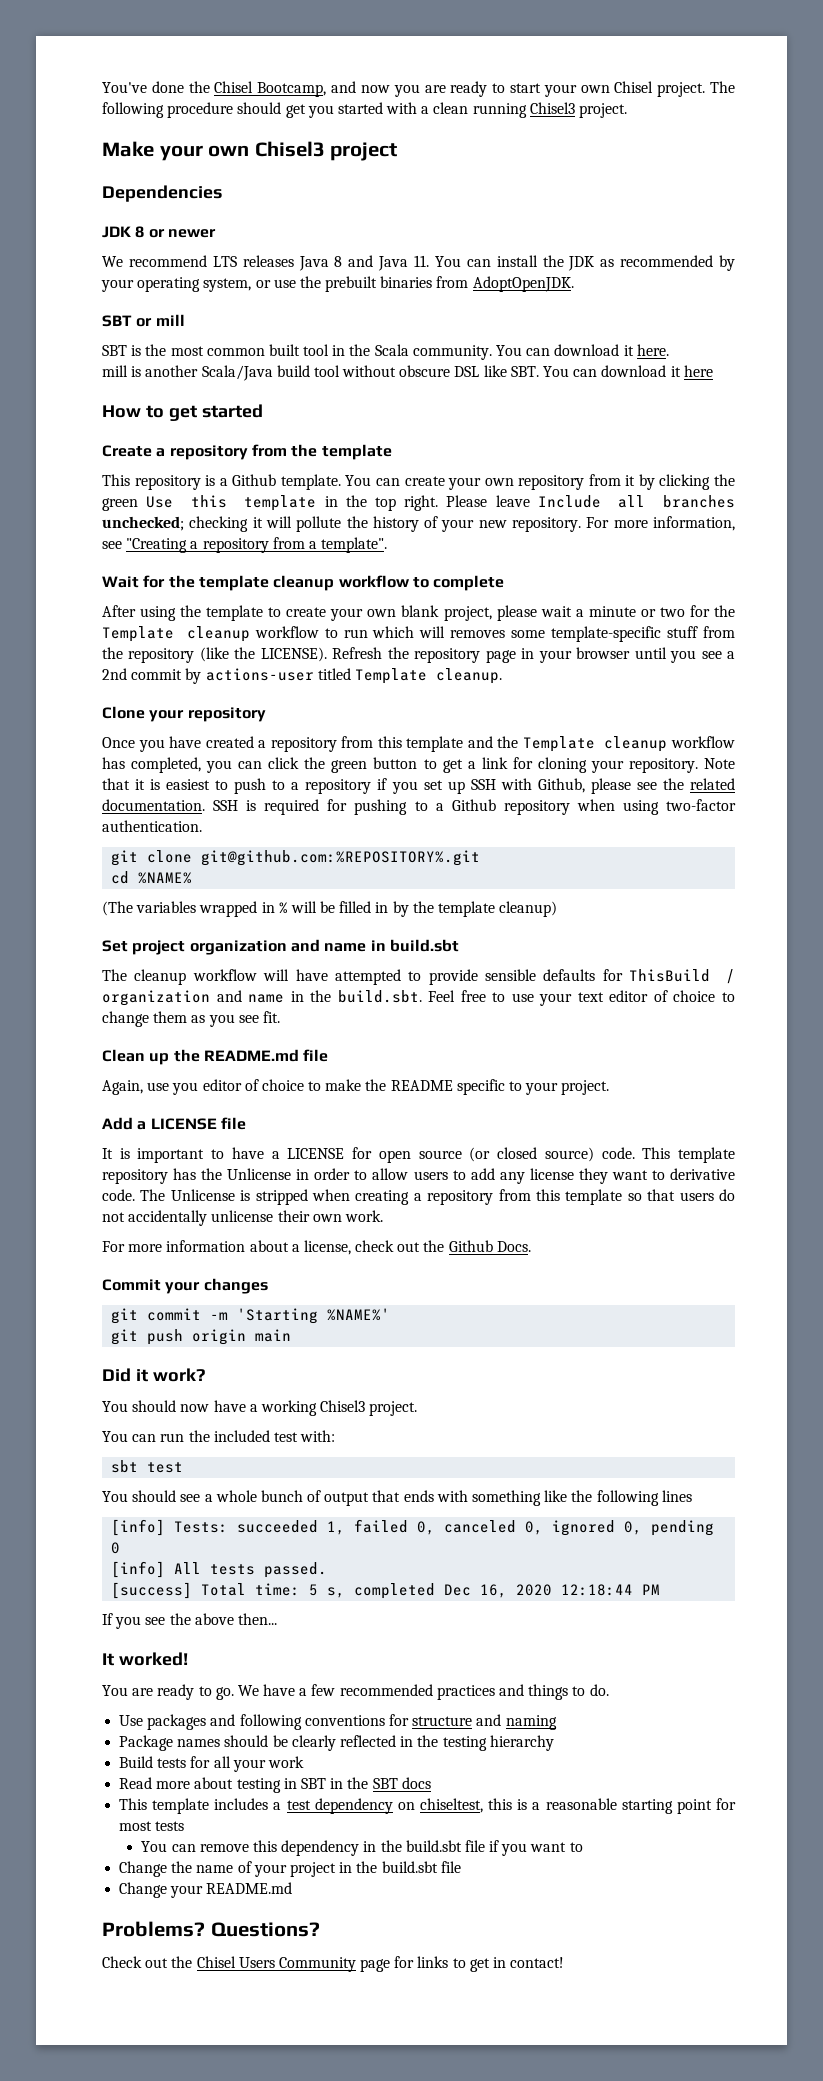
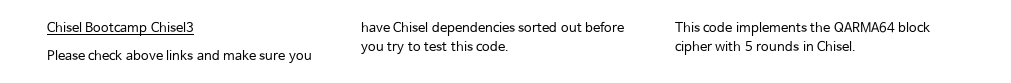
[102,81,735,97] [102,102,628,118] [102,141,398,161] [102,185,222,202] [102,226,216,238] [102,255,735,271] [101,276,574,292] [102,314,185,327] [102,344,669,360] [102,365,713,381] [102,404,263,421] [102,444,392,460] [102,474,735,490] [102,495,735,511] [102,516,736,532] [102,537,388,553] [102,575,505,591] [102,605,735,621] [102,626,735,642] [102,647,736,663] [102,668,502,684] [102,706,266,722] [102,736,735,752] [102,757,735,773] [102,778,736,794] [102,799,736,815] [102,820,202,832] [111,850,481,866] [111,871,193,884] [102,901,558,917] [102,939,459,955] [102,969,735,985] [102,990,735,1006] [102,1011,280,1027] [102,1049,329,1065] [102,1079,610,1095] [102,1117,246,1130] [102,1147,736,1163] [102,1168,735,1184] [102,1189,735,1205] [102,1210,383,1226] [102,1240,531,1255] [102,1278,268,1294] [111,1308,391,1324] [111,1329,292,1345] [102,1368,206,1382] [102,1400,418,1416] [102,1430,336,1442] [111,1460,184,1473] [102,1490,692,1506] [111,1519,715,1536] [111,1542,121,1554] [111,1561,328,1578] [111,1582,661,1599] [102,1613,277,1629] [102,1652,188,1666] [102,1684,609,1700] [119,1714,557,1730] [119,1735,554,1751] [119,1756,304,1772] [119,1777,431,1793] [119,1798,737,1814] [119,1821,185,1831] [141,1840,583,1856] [119,1861,461,1877] [119,1882,293,1898] [102,1921,320,1937] [102,1956,565,1972] You've done the Chisel Bootcamp, and now you are ready to start your own Chisel project. The following procedure should get you started with a clean running Chisel3 project. // Make your own Chisel3 project // Dependencies // JDK 8 or newer // We recommend LTS releases Java 8 and Java 11. You can install the JDK as recommended by your operating system, or use the prebuilt binaries from AdoptOpenJDK. // SBT or mill // SBT is the most common built tool in the Scala community. You can download it here. // mill is another Scala/Java build tool without obscure DSL like SBT. You can download it here // How to get started // Create a repository from the template // This repository is a Github template. You can create your own repository from it by clicking the green Use this template in the top right. Please leave Include all branches unchecked; checking it will pollute the history of your new repository. For more information, see "Creating a repository from a template". // Wait for the template cleanup workflow to complete // After using the template to create your own blank project, please wait a minute or two for the Template cleanup workflow to run which will removes some template-specific stuff from the repository (like the LICENSE). Refresh the repository page in your browser until you see a 2nd commit by actions-user titled Template cleanup. // Clone your repository // Once you have created a repository from this template and the Template cleanup workflow has completed, you can click the green button to get a link for cloning your repository. Note that it is easiest to push to a repository if you set up SSH with Github, please see the related documentation. SSH is required for pushing to a Github repository when using two-factor authentication. // git clone git@github.com:%REPOSITORY%.git // cd %NAME% // (The variables wrapped in % will be filled in by the template cleanup) // Set project organization and name in build.sbt // The cleanup workflow will have attempted to provide sensible defaults for ThisBuild / organization and name in the build.sbt. Feel free to use your text editor of choice to change them as you see fit. // Clean up the README.md file // Again, use you editor of choice to make the README specific to your project. // Add a LICENSE file // It is important to have a LICENSE for open source (or closed source) code. This template repository has the Unlicense in order to allow users to add any license they want to derivative code. The Unlicense is stripped when creating a repository from this template so that users do not accidentally unlicense their own work. // For more information about a license, check out the Github Docs. // Commit your changes // git commit -m 'Starting %NAME%' // git push origin main // Did it work? // You should now have a working Chisel3 project. // You can run the included test with: // sbt test // You should see a whole bunch of output that ends with something like the following lines // [info] Tests: succeeded 1, failed 0, canceled 0, ignored 0, pending 0 // [info] All tests passed. // [success] Total time: 5 s, completed Dec 16, 2020 12:18:44 PM // If you see the above then... // It worked! // You are ready to go. We have a few recommended practices and things to do. // Use packages and following conventions for structure and naming // Package names should be clearly reflected in the testing hierarchy // Build tests for all your work // Read more about testing in SBT in the SBT docs // This template includes a test dependency on chiseltest, this is a reasonable starting point for most tests // You can remove this dependency in the build.sbt file if you want to // Change the name of your project in the build.sbt file // Change your README.md // Problems? Questions? // Check out the Chisel Users Community page for links to get in contact! -> [47,21,194,36] [47,50,312,64] [361,21,624,36] [361,41,509,55] [675,22,930,36] [675,40,856,55] Chisel Bootcamp Chisel3 // Please check above links and make sure you have Chisel dependencies sorted out before you try to test this code. // This code implements the QARMA64 block cipher with 5 rounds in Chisel.

